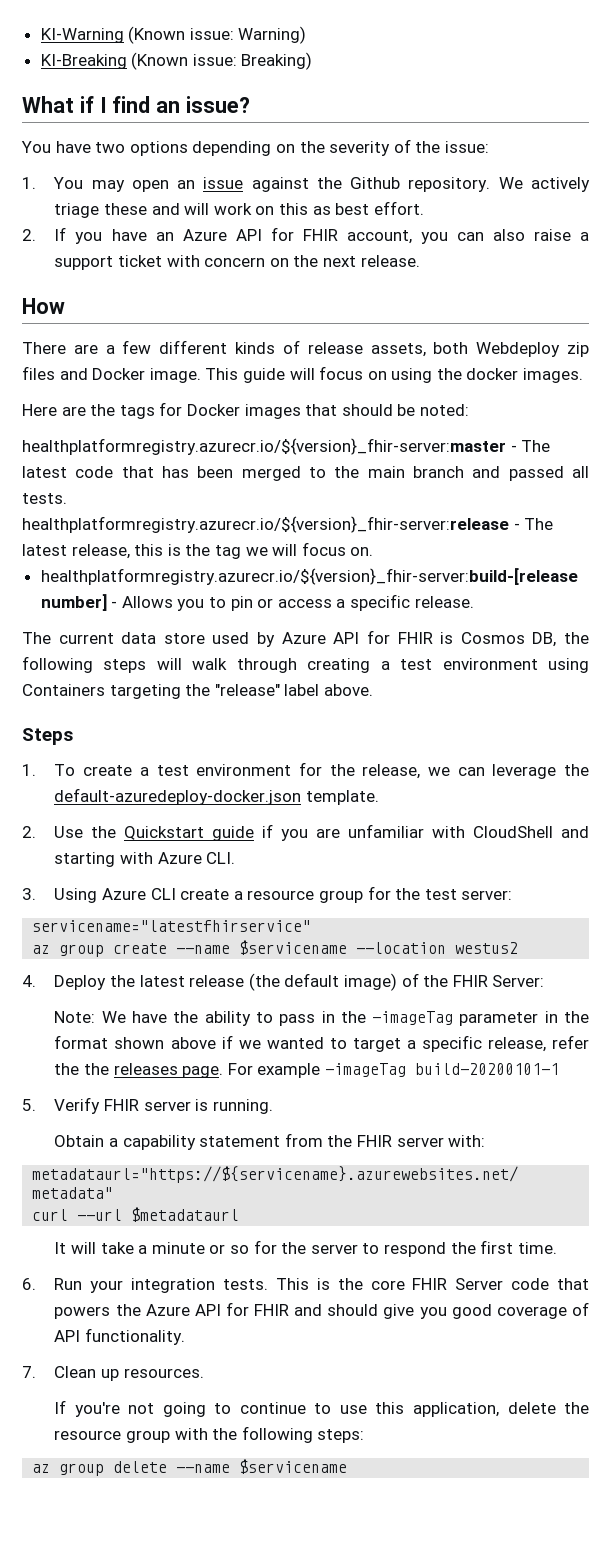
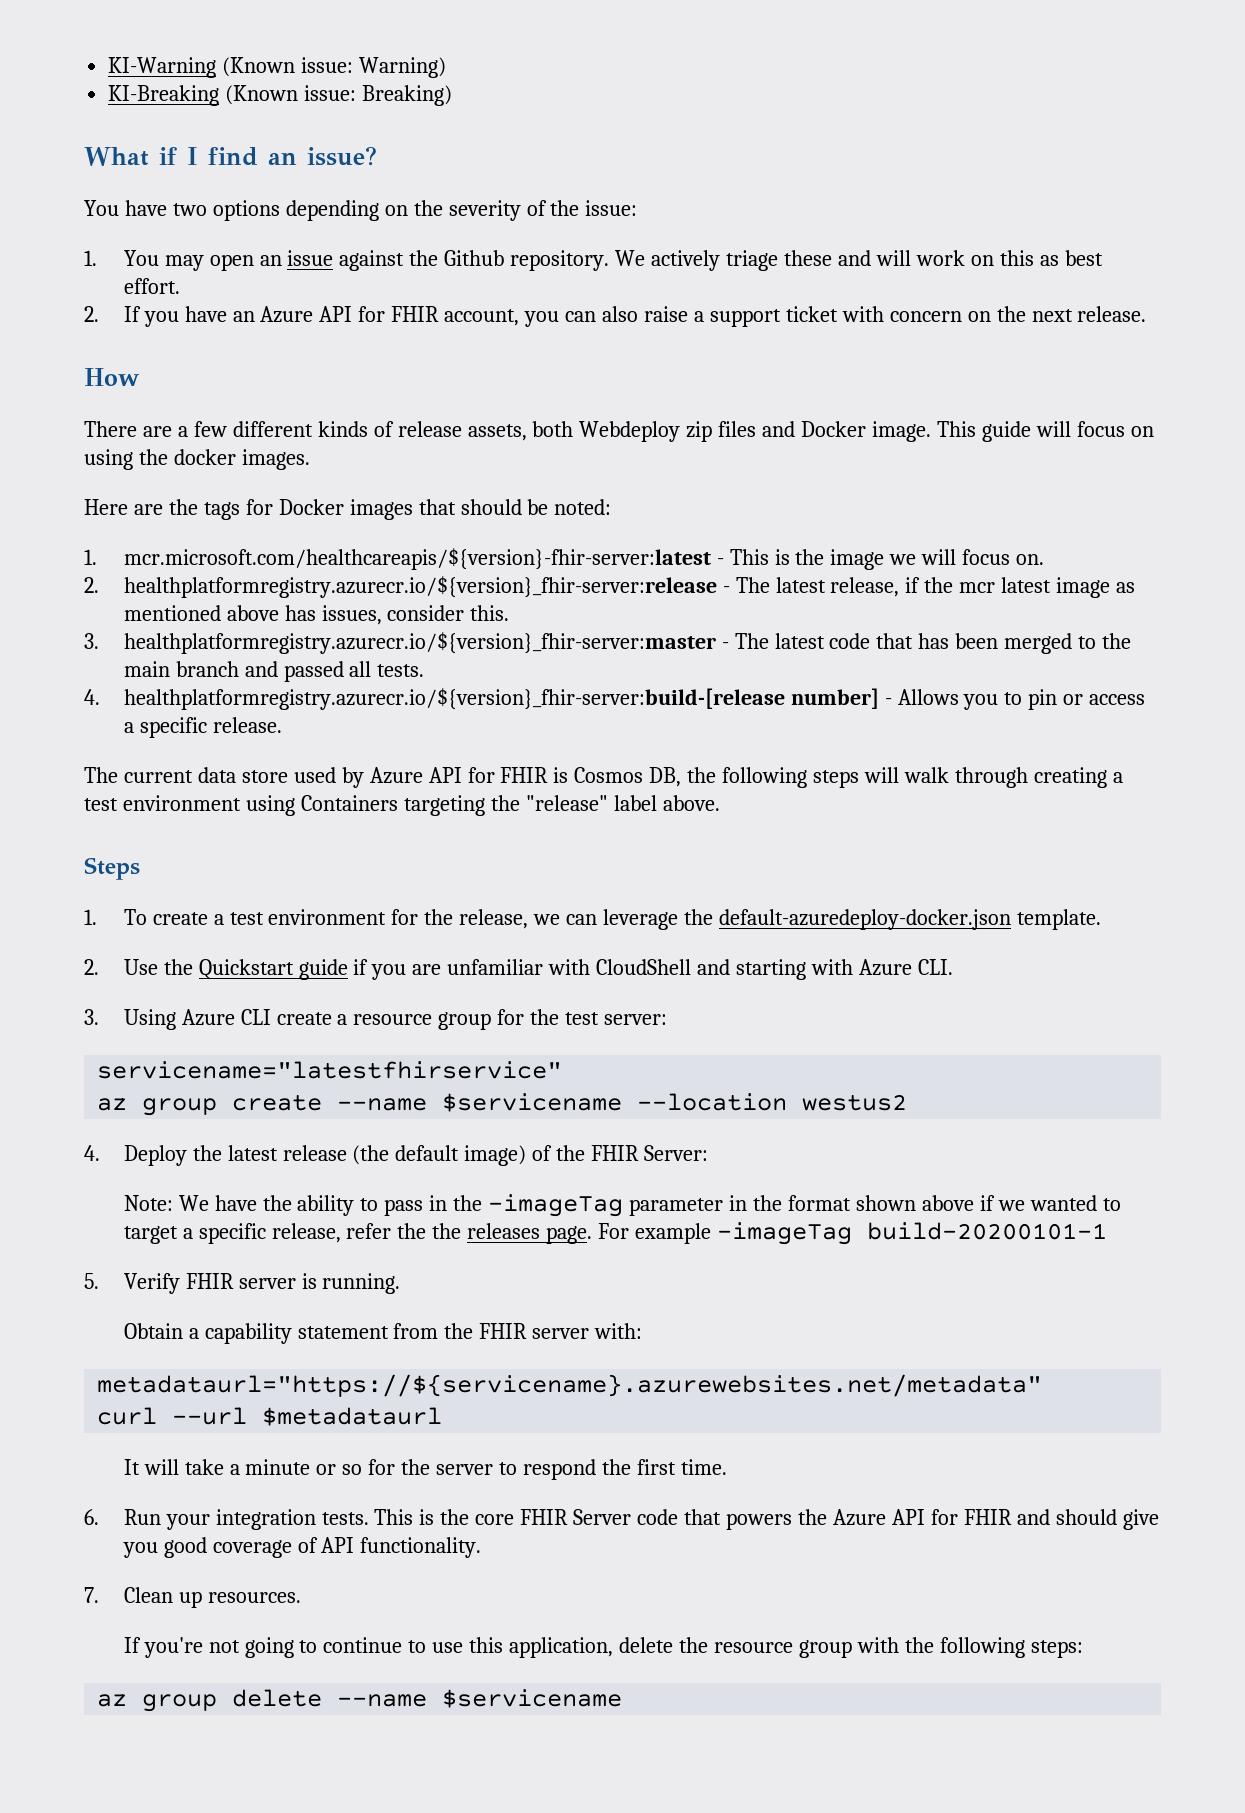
(469, 410) none -> [84,548,1045,570] [84,576,1136,598] [123,605,510,625] [84,633,99,649] 1. mcr.microsoft.com/healthcareapis/${version}-fhir-server:latest - This is the image we will focus on. // 2. healthplatformregistry.azurecr.io/${version}_fhir-server:release - The latest release, if the mcr latest image as mentioned above has issues, consider this. // 3.
[22,516,554,533] [22,542,374,559] healthplatformregistry.azurecr.io/${version}_fhir-server:release - The latest release, this is the tag we will focus on. // -> [84,689,100,705] 4.

